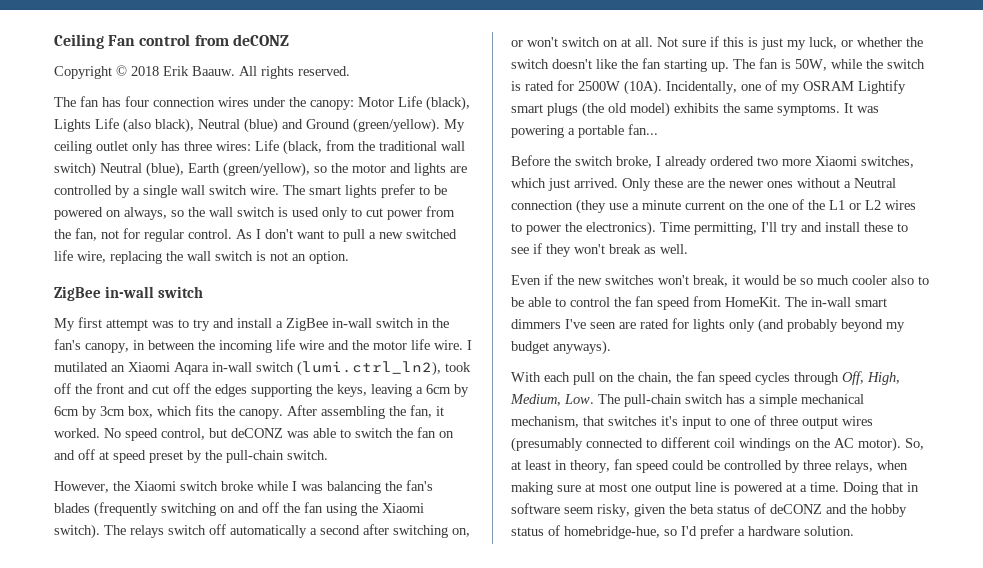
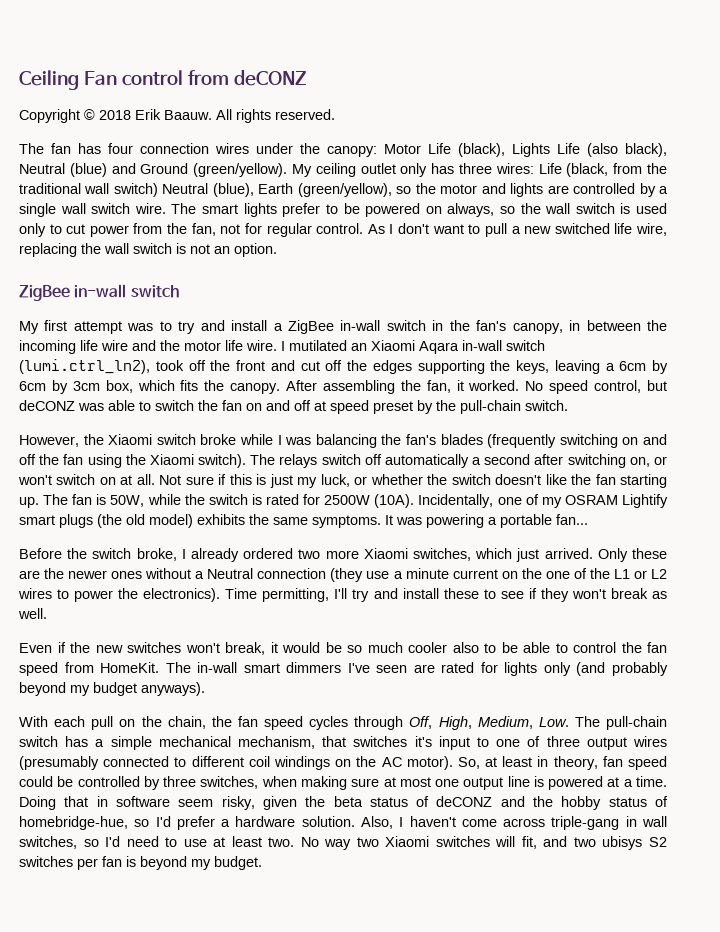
[835,460,873,473] relays, -> [200,776,259,789] switches,
(854, 531) none -> [360,816,668,830] [19,836,667,850] [19,856,262,870] Also, I haven't come across triple-gang in wall switches, so I'd need to use at least two. No way two Xiaomi switches will fit, and two ubisys S2 switches per fan is beyond my budget.

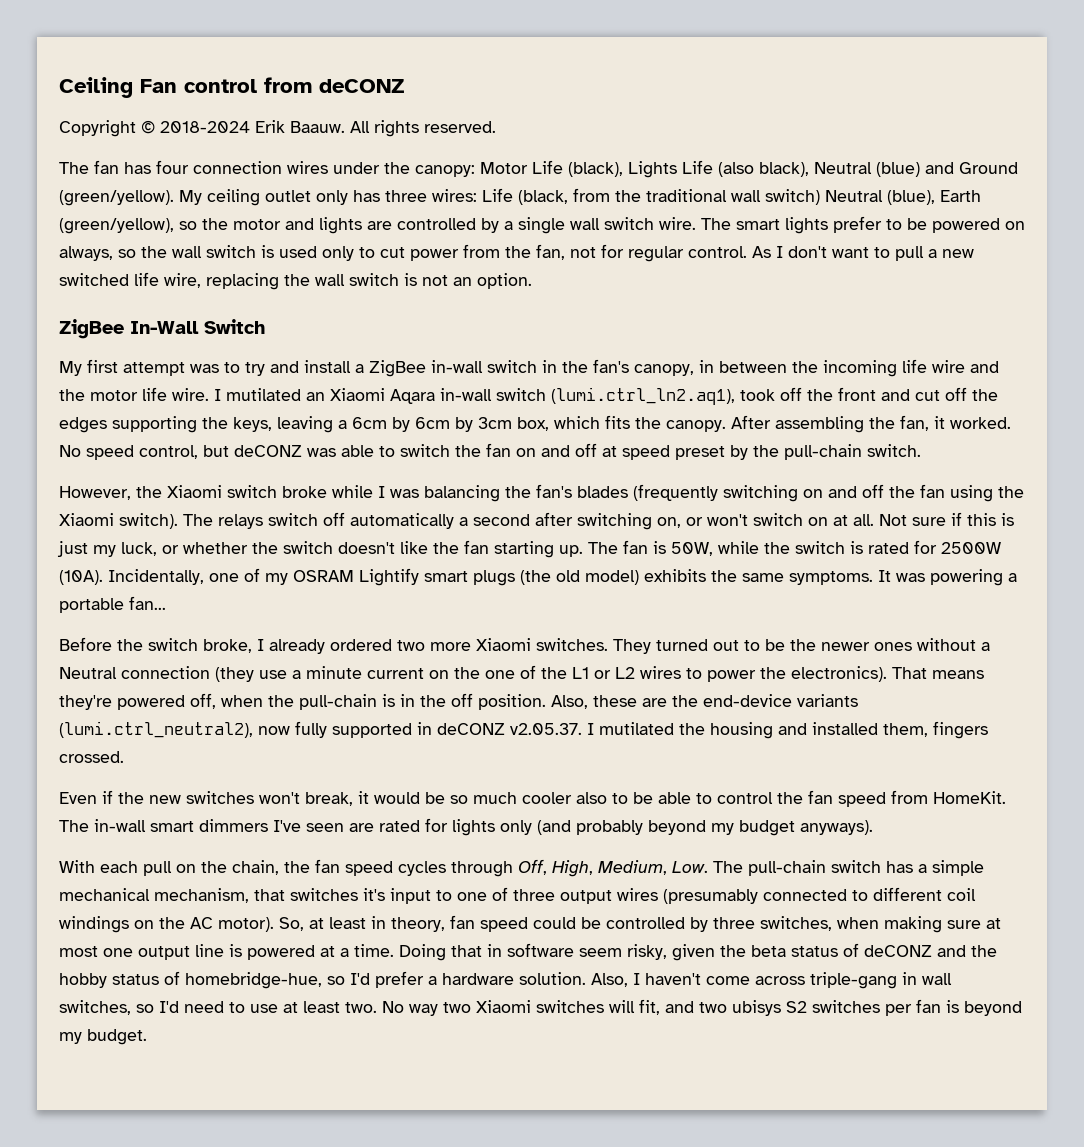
[99,110,131,120] 2018 -> [160,121,250,133] 2018-2024
[74,284,179,298] in-wall switch -> [130,319,265,334] In-Wall Switch
[19,359,150,374] (lumi.ctrl_ln2), -> [551,387,735,405] (lumi.ctrl_ln2.aq1),
[412,548,667,562] [19,570,40,579] switches, which just arrived. Only these are -> [536,638,785,654] switches. They turned out to be
[225,588,667,602] [18,608,47,619] Time permitting, I'll try and install these to see if they won't break as well. -> [892,667,984,679] [59,693,858,710] [59,721,988,739] [59,751,124,763] That means they're powered off, when the pull-chain is in the off position. Also, these are the end-device variants (lumi.ctrl_neutral2), now fully supported in deCONZ v2.05.37. I mutilated the housing and installed them, fingers crossed.

